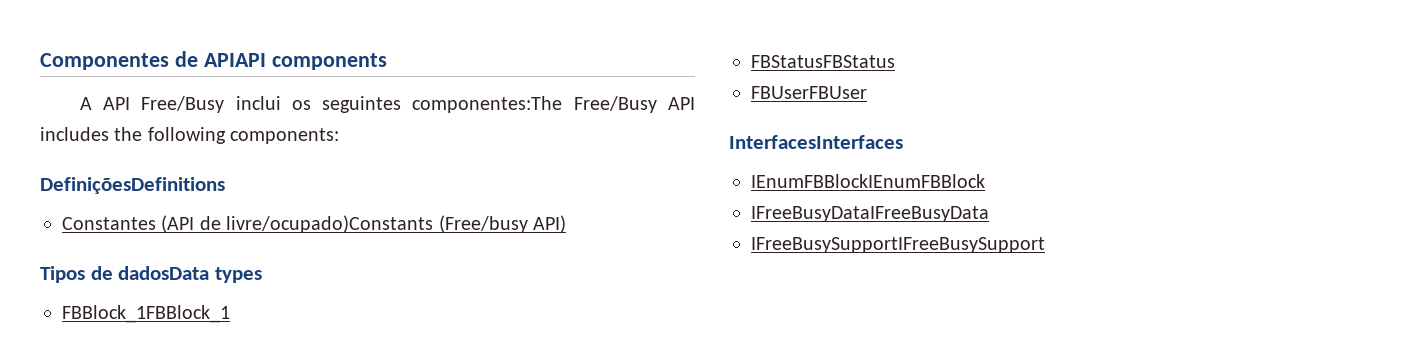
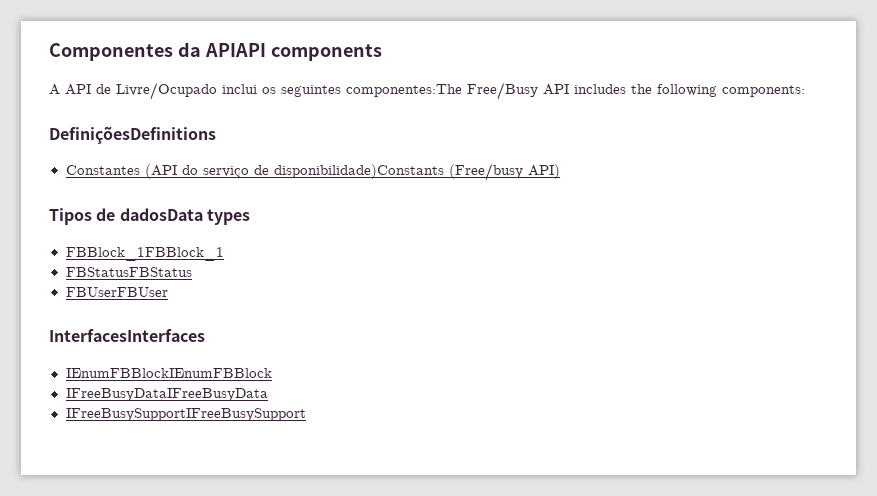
[174,51,198,67] de -> [177,42,201,57] da
[141,96,225,113] Free/Busy -> [96,82,217,100] de Livre/Ocupado
[199,215,434,233] de livre/ocupado)Constants -> [181,164,444,179] do serviço de disponibilidade)Constants

